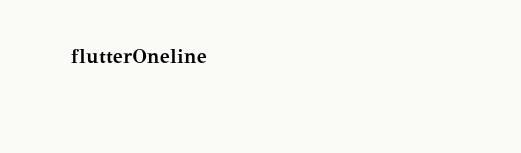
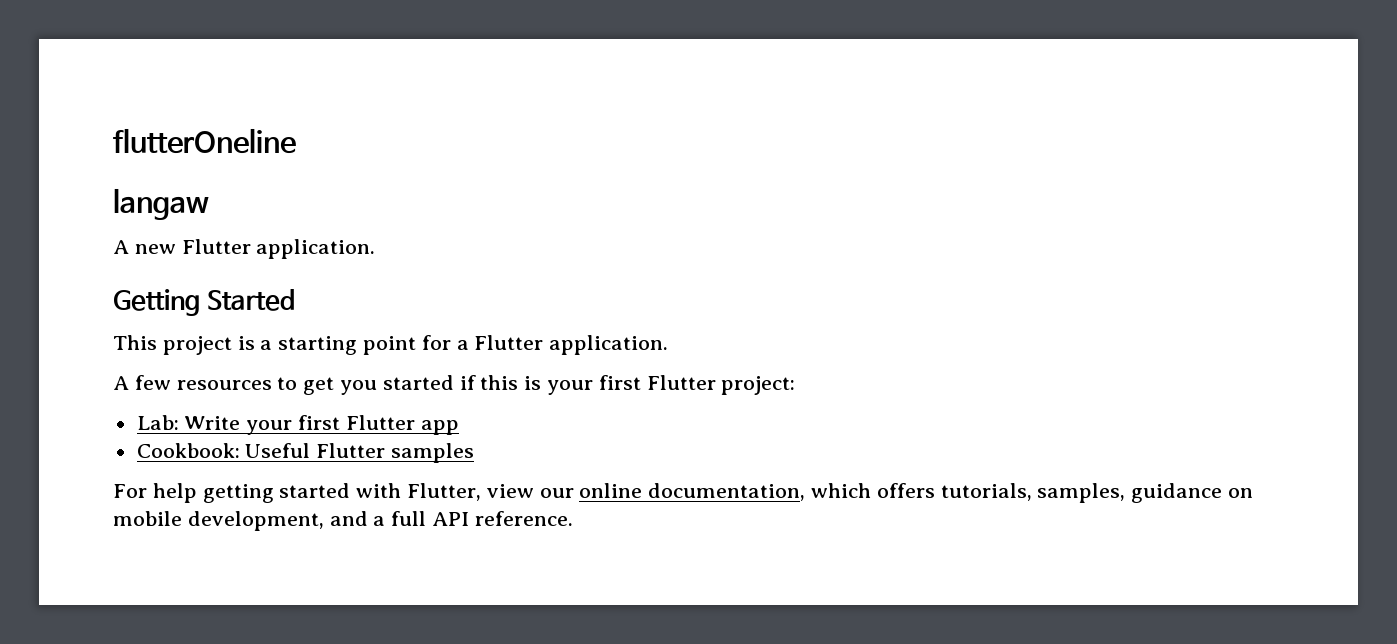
(207, 56) none -> [113,188,209,220] [113,239,376,259] [113,289,296,316] [113,335,669,355] [113,375,796,395] [136,415,459,435] [136,443,475,463] [113,483,1254,503] [113,511,573,531] // langaw // A new Flutter application. // Getting Started // This project is a starting point for a Flutter application. // A few resources to get you started if this is your first Flutter project: // Lab: Write your first Flutter app // Cookbook: Useful Flutter samples // For help getting started with Flutter, view our online documentation, which offers tutorials, samples, guidance on mobile development, and a full API reference.

